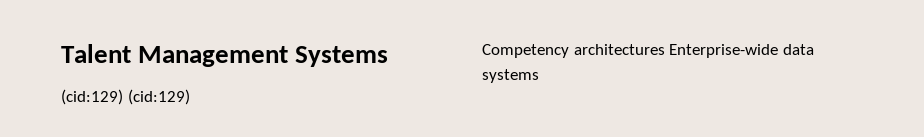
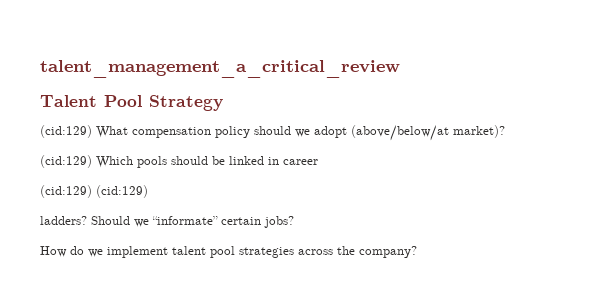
[61,44,389,67] [61,89,190,105] [482,44,814,58] [482,69,539,83] Talent Management Systems // (cid:129) (cid:129) // Competency architectures Enterprise-wide data systems -> [40,60,400,78] [40,95,223,111] [40,125,505,141] [40,155,318,168] [40,185,148,198] [40,216,294,228] [40,246,417,258] talent_management_a_critical_review // Talent Pool Strategy // (cid:129) What compensation policy should we adopt (above/below/at market)? // (cid:129) Which pools should be linked in career // (cid:129) (cid:129) // ladders? Should we “informate” certain jobs? // How do we implement talent pool strategies across the company?

